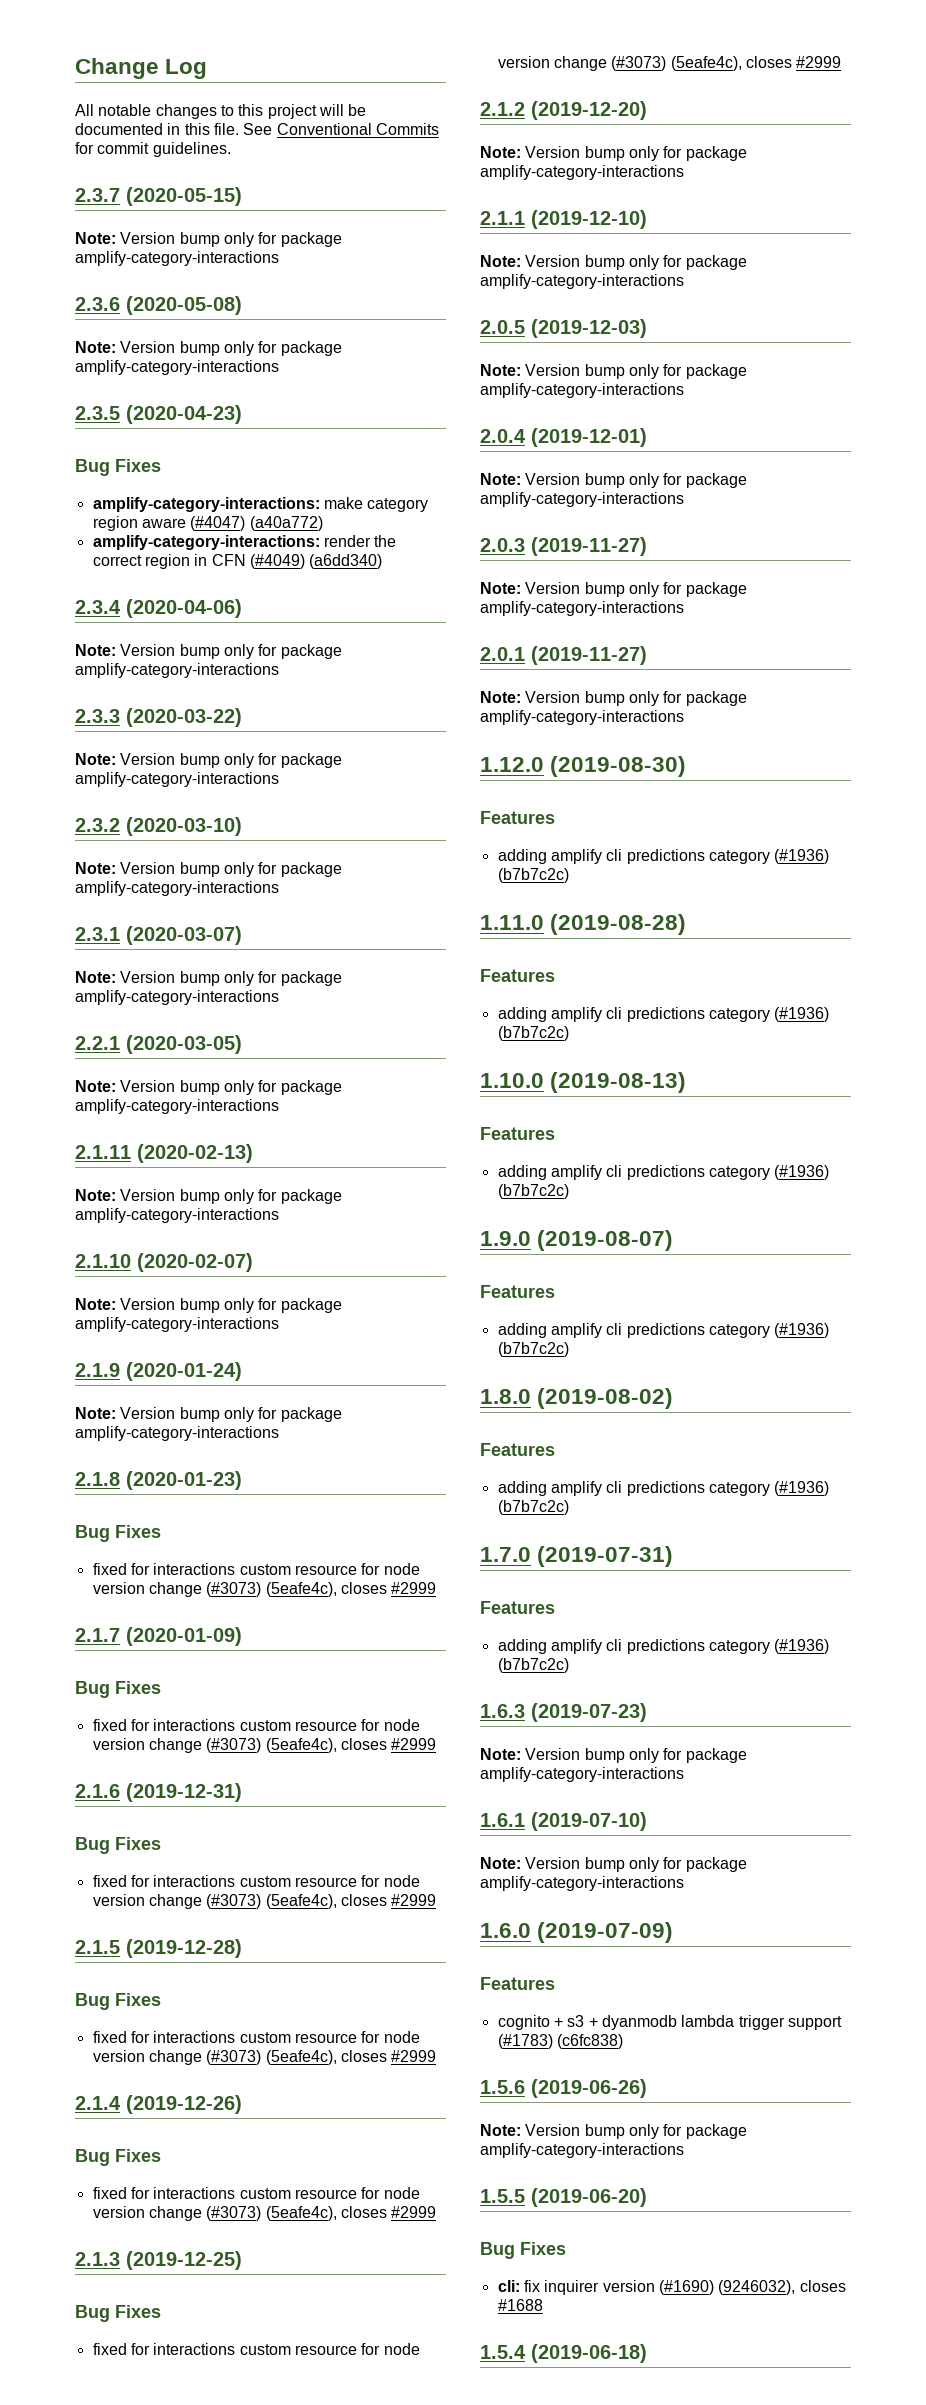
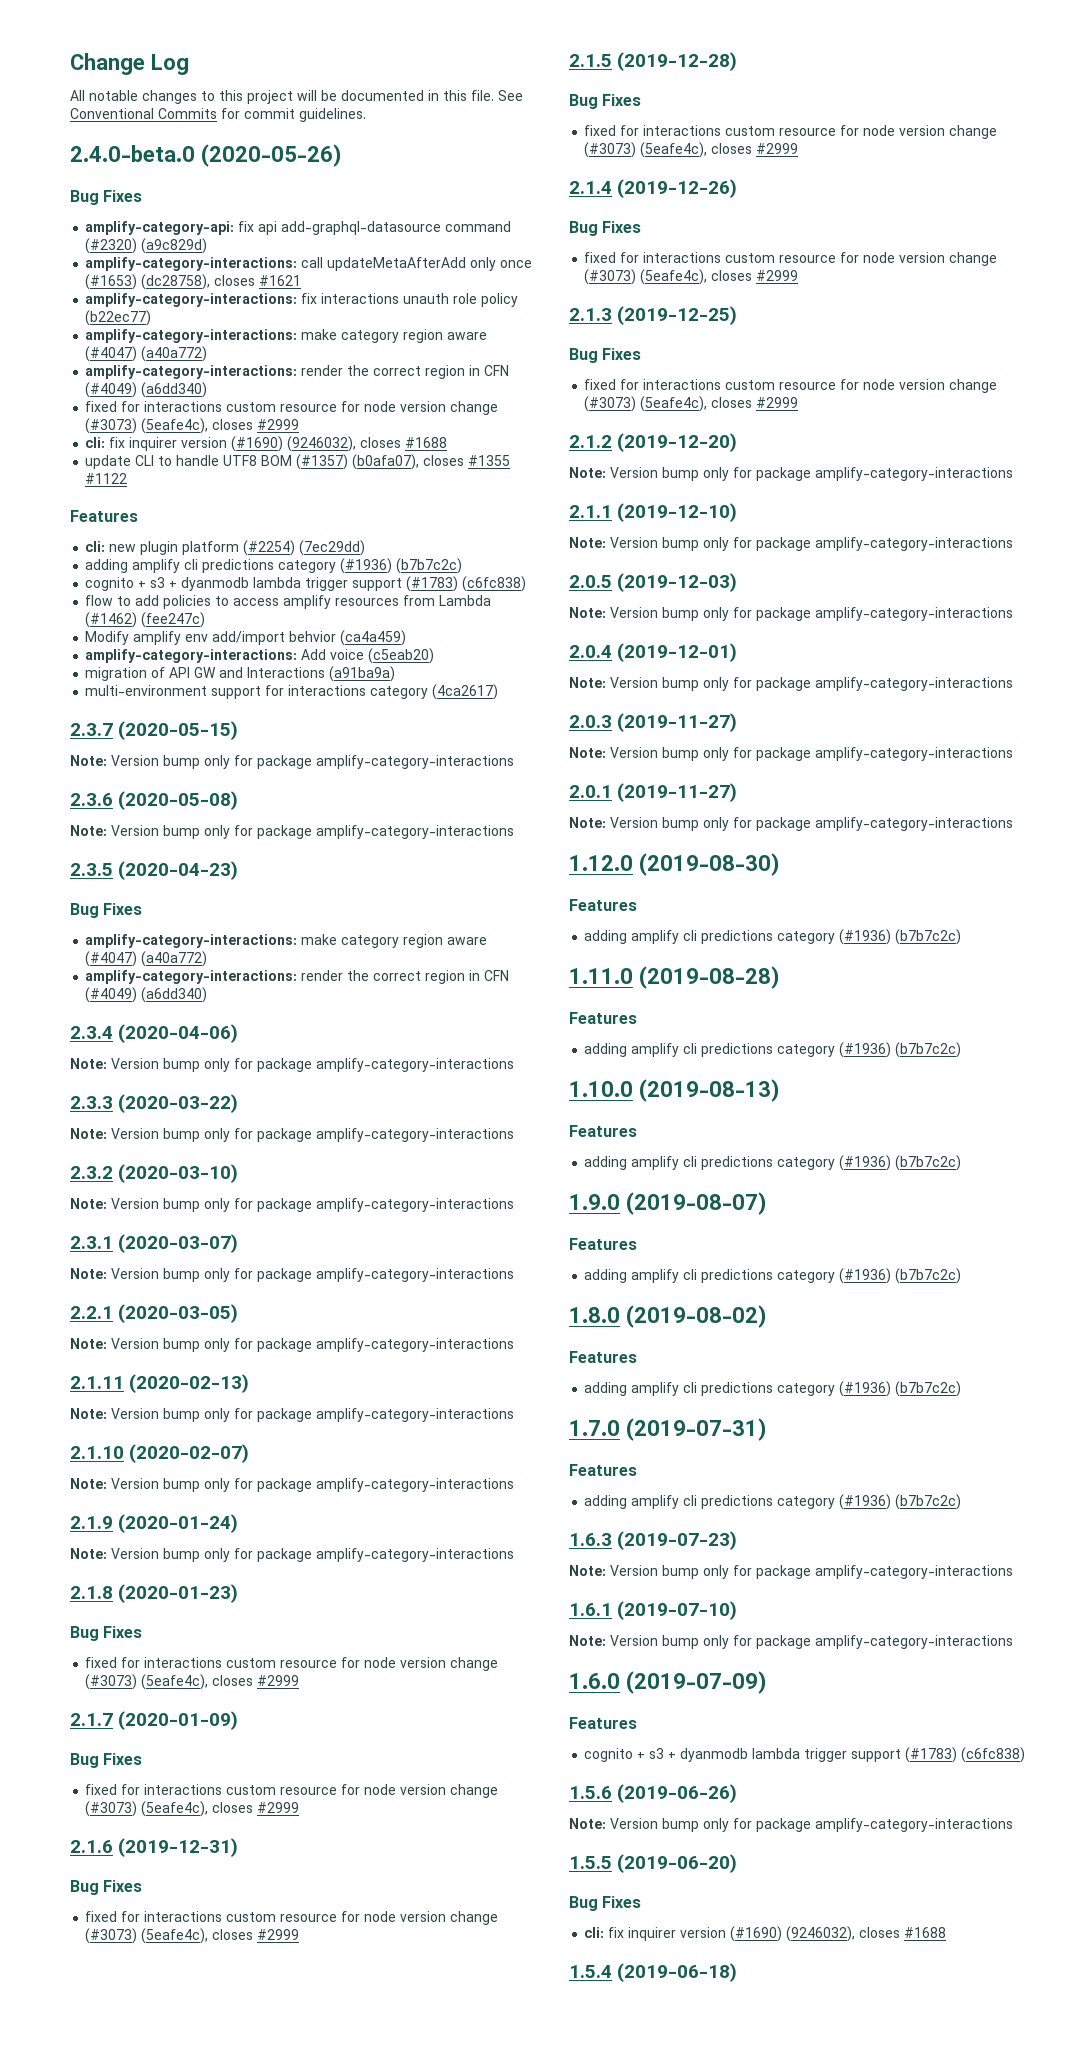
(231, 149) none -> [70,144,342,167] [70,190,143,205] [85,221,512,235] [85,238,208,254] [85,257,533,271] [85,274,302,290] [85,293,519,307] [85,310,152,326] [85,329,488,343] [85,346,208,362] [85,365,510,379] [85,382,208,398] [85,401,499,415] [85,418,300,434] [85,436,448,452] [85,454,511,470] [85,473,128,484] [70,510,138,522] [85,540,366,556] [85,558,463,574] [85,576,527,592] [85,595,492,609] [85,612,206,628] [85,630,407,646] [85,648,435,664] [85,666,396,682] [85,684,499,700] // 2.4.0-beta.0 (2020-05-26) // Bug Fixes // amplify-category-api: fix api add-graphql-datasource command (#2320) (a9c829d) // amplify-category-interactions: call updateMetaAfterAdd only once (#1653) (dc28758), closes #1621 // amplify-category-interactions: fix interactions unauth role policy (b22ec77) // amplify-category-interactions: make category region aware (#4047) (a40a772) // amplify-category-interactions: render the correct region in CFN (#4049) (a6dd340) // fixed for interactions custom resource for node version change (#3073) (5eafe4c), closes #2999 // cli: fix inquirer version (#1690) (9246032), closes #1688 // update CLI to handle UTF8 BOM (#1357) (b0afa07), closes #1355 #1122 // Features // cli: new plugin platform (#2254) (7ec29dd) // adding amplify cli predictions category (#1936) (b7b7c2c) // cognito + s3 + dyanmodb lambda trigger support (#1783) (c6fc838) // flow to add policies to access amplify resources from Lambda (#1462) (fee247c) // Modify amplify env add/import behvior (ca4a459) // amplify-category-interactions: Add voice (c5eab20) // migration of API GW and Interactions (a91ba9a) // multi-environment support for interactions category (4ca2617)

